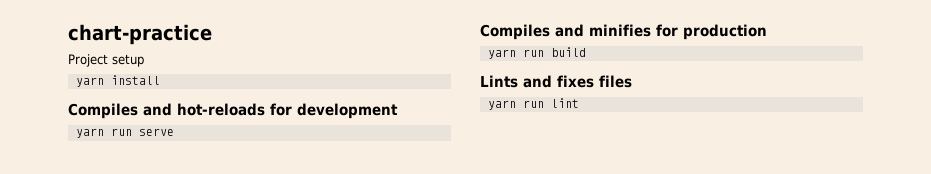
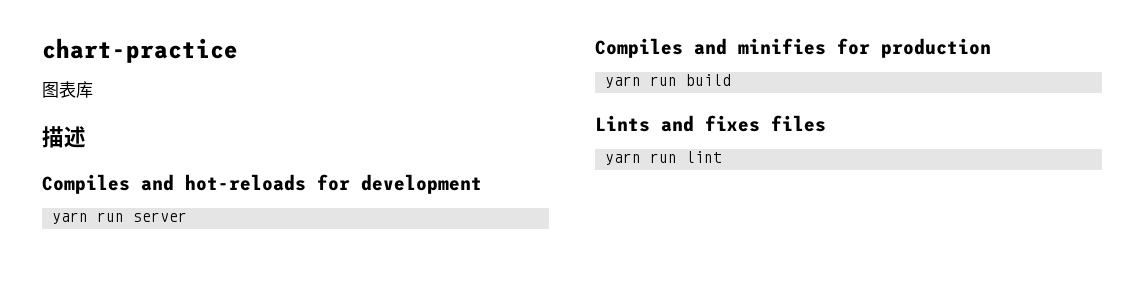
[68,54,144,67] [75,75,160,87] Project setup // yarn install -> [42,81,93,98] [42,126,86,148] 图表库 // 描述
[138,128,174,136] serve -> [133,212,188,222] server

